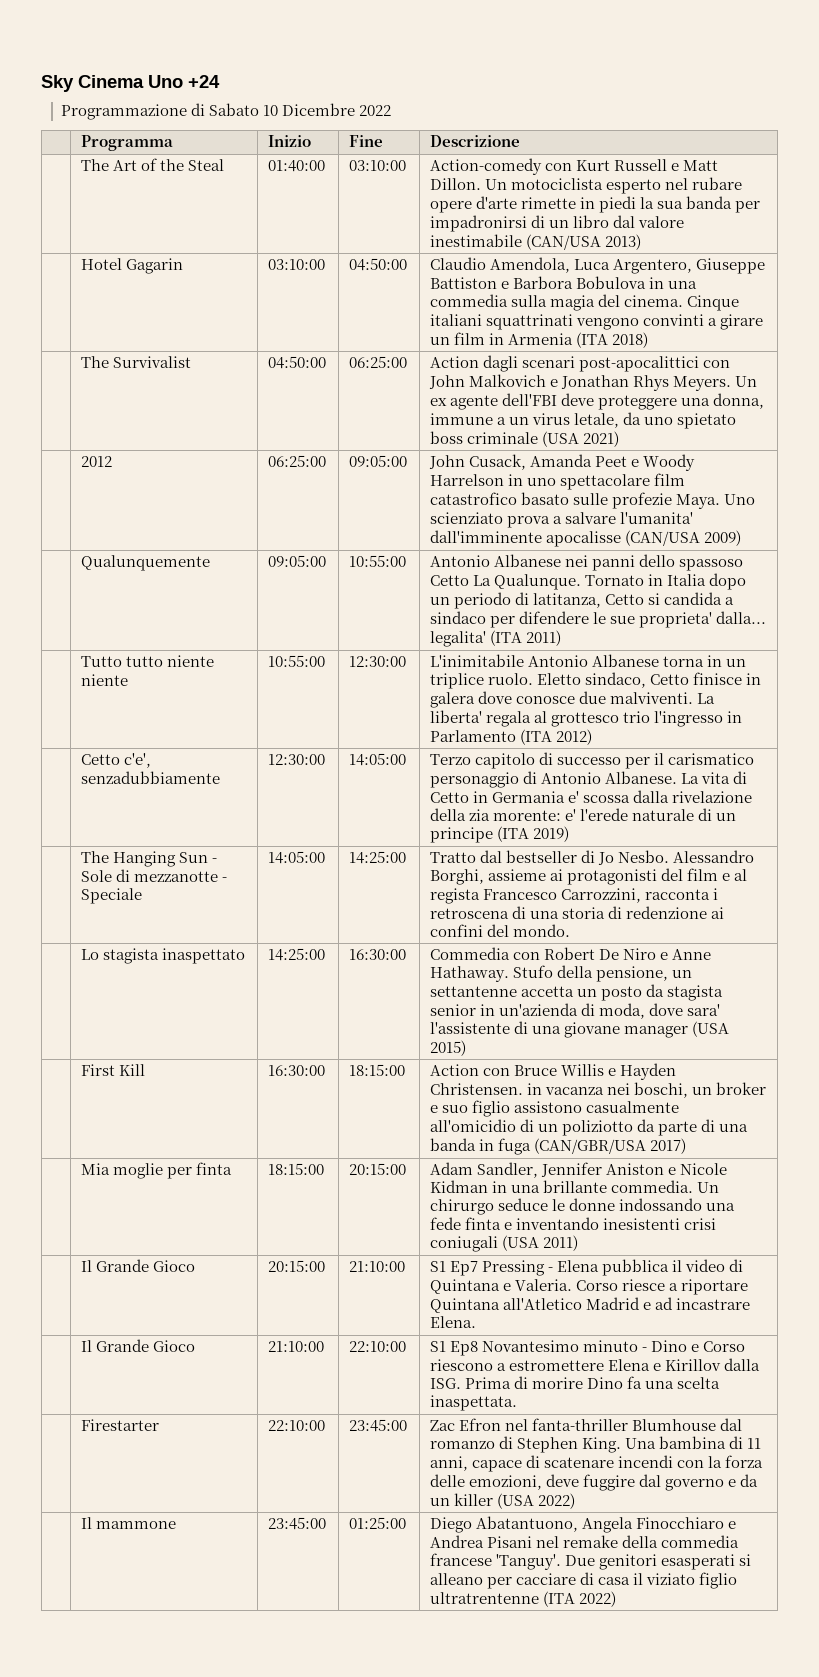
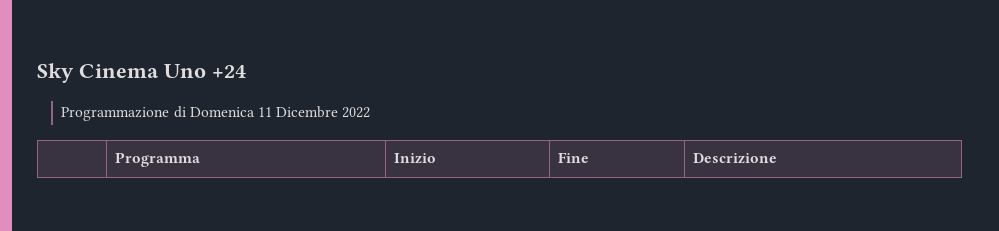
[209,103,279,116] Sabato 10 -> [189,107,273,117] Domenica 11
[80,158,225,171] [267,160,325,172] [348,160,406,171] [429,158,719,175] [429,177,743,194] [429,196,761,213] [429,215,685,232] [429,234,642,250] [80,258,184,274] [267,259,325,270] [348,258,407,271] [429,257,766,274] [429,276,698,289] [429,294,740,311] [429,314,764,330] [429,332,649,348] [80,356,192,368] [267,356,326,369] [348,356,407,368] [429,355,731,372] [428,374,758,391] [429,393,765,410] [429,412,737,429] [429,431,620,447] [80,456,112,467] [267,455,326,467] [348,455,407,467] [428,454,696,471] [429,473,686,490] [429,492,756,509] [429,512,694,528] [429,530,742,547] [80,555,210,571] [267,555,326,567] [348,555,406,567] [429,554,744,571] [429,573,747,590] [429,592,735,609] [429,611,767,628] [429,630,562,647] [80,655,215,667] [80,674,128,686] [267,655,325,667] [348,656,406,667] [429,654,747,667] [429,672,762,689] [429,691,716,708] [429,710,743,727] [429,729,593,745] [80,753,152,768] [80,771,220,784] [267,754,325,765] [348,753,406,766] [429,752,755,769] [429,771,748,788] [429,790,753,803] [429,808,737,821] [429,826,570,843] [80,851,218,867] [80,869,228,882] [80,888,142,904] [267,851,325,864] [348,851,406,864] [429,850,755,865] [429,868,748,885] [429,888,719,904] [429,906,725,919] [429,924,571,937] [80,948,246,964] [267,948,325,961] [348,949,406,960] [429,947,712,960] [429,965,693,982] [429,984,724,1001] [429,1003,721,1019] [429,1021,730,1038] [429,1040,466,1056] [80,1064,146,1076] [267,1065,325,1076] [348,1064,405,1076] [429,1063,677,1080] [429,1082,767,1098] [429,1100,680,1117] [429,1119,749,1136] [429,1138,687,1155] [80,1162,233,1179] [267,1163,324,1175] [348,1163,406,1175] [429,1162,728,1178] [429,1180,720,1193] [429,1198,736,1215] [429,1217,717,1230] [429,1235,579,1252] [80,1259,196,1272] [267,1260,325,1272] [348,1261,405,1272] [429,1259,744,1276] [429,1279,749,1295] [429,1297,751,1313] [429,1316,476,1328] [80,1339,196,1352] [267,1341,324,1352] [348,1341,406,1352] [429,1340,746,1356] [429,1358,761,1371] [429,1376,721,1389] [429,1395,517,1411] [80,1419,159,1431] [267,1420,325,1431] [348,1419,407,1432] [429,1418,743,1431] [429,1436,762,1453] [429,1455,764,1472] [429,1474,759,1491] [429,1493,576,1509] [80,1517,177,1529] [267,1517,326,1530] [348,1517,406,1529] [429,1516,737,1533] [429,1535,740,1548] [429,1553,752,1570] [429,1572,738,1589] [429,1591,617,1607] // | The Art of the Steal | 01:40:00 | 03:10:00 | Action-comedy con Kurt Russell e Matt Dillon. Un motociclista esperto nel rubare opere d'arte rimette in piedi la sua banda per impadronirsi di un libro dal valore inestimabile (CAN/USA 2013) // | Hotel Gagarin | 03:10:00 | 04:50:00 | Claudio Amendola, Luca Argentero, Giuseppe Battiston e Barbora Bobulova in una commedia sulla magia del cinema. Cinque italiani squattrinati vengono convinti a girare un film in Armenia (ITA 2018) // | The Survivalist | 04:50:00 | 06:25:00 | Action dagli scenari post-apocalittici con John Malkovich e Jonathan Rhys Meyers. Un ex agente dell'FBI deve proteggere una donna, immune a un virus letale, da uno spietato boss criminale (USA 2021) // | 2012 | 06:25:00 | 09:05:00 | John Cusack, Amanda Peet e Woody Harrelson in uno spettacolare film catastrofico basato sulle profezie Maya. Uno scienziato prova a salvare l'umanita' dall'imminente apocalisse (CAN/USA 2009) // | Qualunquemente | 09:05:00 | 10:55:00 | Antonio Albanese nei panni dello spassoso Cetto La Qualunque. Tornato in Italia dopo un periodo di latitanza, Cetto si candida a sindaco per difendere le sue proprieta' dalla... legalita' (ITA 2011) // | Tutto tutto niente niente | 10:55:00 | 12:30:00 | L'inimitabile Antonio Albanese torna in un triplice ruolo. Eletto sindaco, Cetto finisce in galera dove conosce due malviventi. La liberta' regala al grottesco trio l'ingresso in Parlamento (ITA 2012) // | Cetto c'e', senzadubbiamente | 12:30:00 | 14:05:00 | Terzo capitolo di successo per il carismatico personaggio di Antonio Albanese. La vita di Cetto in Germania e' scossa dalla rivelazione della zia morente: e' l'erede naturale di un principe (ITA 2019) // | The Hanging Sun - Sole di mezzanotte - Speciale | 14:05:00 | 14:25:00 | Tratto dal bestseller di Jo Nesbo. Alessandro Borghi, assieme ai protagonisti del film e al regista Francesco Carrozzini, racconta i retroscena di una storia di redenzione ai confini del mondo. // | Lo stagista inaspettato | 14:25:00 | 16:30:00 | Commedia con Robert De Niro e Anne Hathaway. Stufo della pensione, un settantenne accetta un posto da stagista senior in un'azienda di moda, dove sara' l'assistente di una giovane manager (USA 2015) // | First Kill | 16:30:00 | 18:15:00 | Action con Bruce Willis e Hayden Christensen. in vacanza nei boschi, un broker e suo figlio assistono casualmente all'omicidio di un poliziotto da parte di una banda in fuga (CAN/GBR/USA 2017) // | Mia moglie per finta | 18:15:00 | 20:15:00 | Adam Sandler, Jennifer Aniston e Nicole Kidman in una brillante commedia. Un chirurgo seduce le donne indossando una fede finta e inventando inesistenti crisi coniugali (USA 2011) // | Il Grande Gioco | 20:15:00 | 21:10:00 | S1 Ep7 Pressing - Elena pubblica il video di Quintana e Valeria. Corso riesce a riportare Quintana all'Atletico Madrid e ad incastrare Elena. // | Il Grande Gioco | 21:10:00 | 22:10:00 | S1 Ep8 Novantesimo minuto - Dino e Corso riescono a estromettere Elena e Kirillov dalla ISG. Prima di morire Dino fa una scelta inaspettata. // | Firestarter | 22:10:00 | 23:45:00 | Zac Efron nel fanta-thriller Blumhouse dal romanzo di Stephen King. Una bambina di 11 anni, capace di scatenare incendi con la forza delle emozioni, deve fuggire dal governo e da un killer (USA 2022) // | Il mammone | 23:45:00 | 01:25:00 | Diego Abatantuono, Angela Finocchiaro e Andrea Pisani nel remake della commedia francese 'Tanguy'. Due genitori esasperati si alleano per cacciare di casa il viziato figlio ultratrentenne (ITA 2022) -> (777, 158) none

